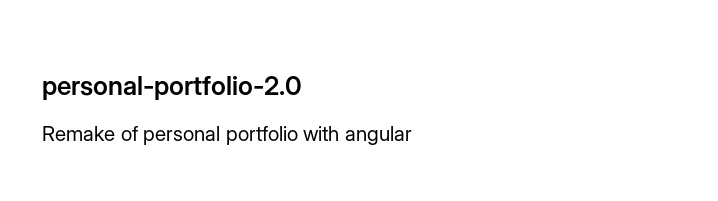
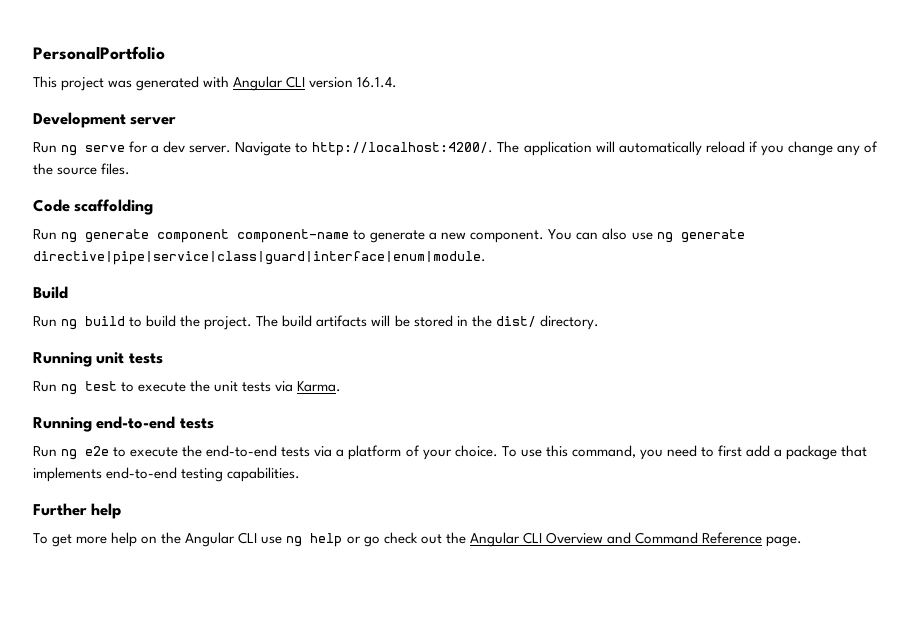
[42,76,302,101] [42,126,412,145] personal-portfolio-2.0 // Remake of personal portfolio with angular -> [33,46,165,60] [33,76,398,91] [33,112,177,128] [33,141,878,156] [33,163,131,175] [33,199,154,215] [33,228,745,243] [33,251,486,265] [33,286,68,299] [33,315,599,330] [33,352,163,367] [33,380,342,395] [33,416,214,432] [33,445,868,460] [33,467,301,482] [33,503,122,519] [33,532,803,547] PersonalPortfolio // This project was generated with Angular CLI version 16.1.4. // Development server // Run ng serve for a dev server. Navigate to http://localhost:4200/. The application will automatically reload if you change any of the source files. // Code scaffolding // Run ng generate component component-name to generate a new component. You can also use ng generate directive|pipe|service|class|guard|interface|enum|module. // Build // Run ng build to build the project. The build artifacts will be stored in the dist/ directory. // Running unit tests // Run ng test to execute the unit tests via Karma. // Running end-to-end tests // Run ng e2e to execute the end-to-end tests via a platform of your choice. To use this command, you need to first add a package that implements end-to-end testing capabilities. // Further help // To get more help on the Angular CLI use ng help or go check out the Angular CLI Overview and Command Reference page.

